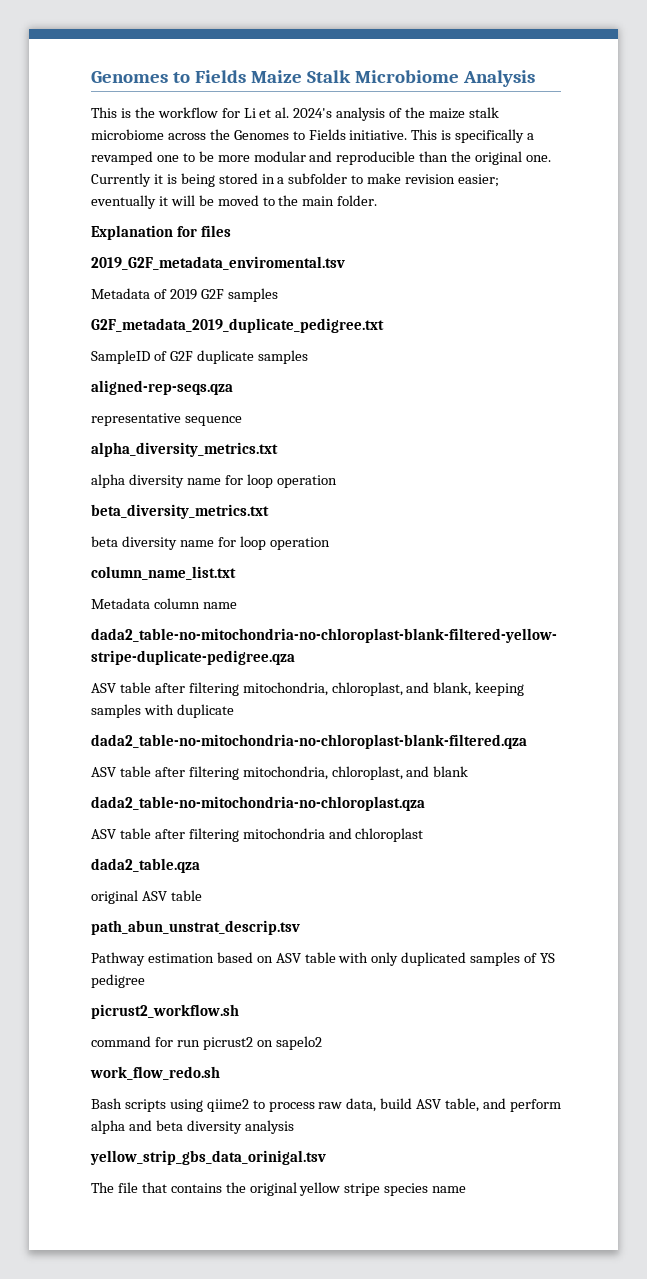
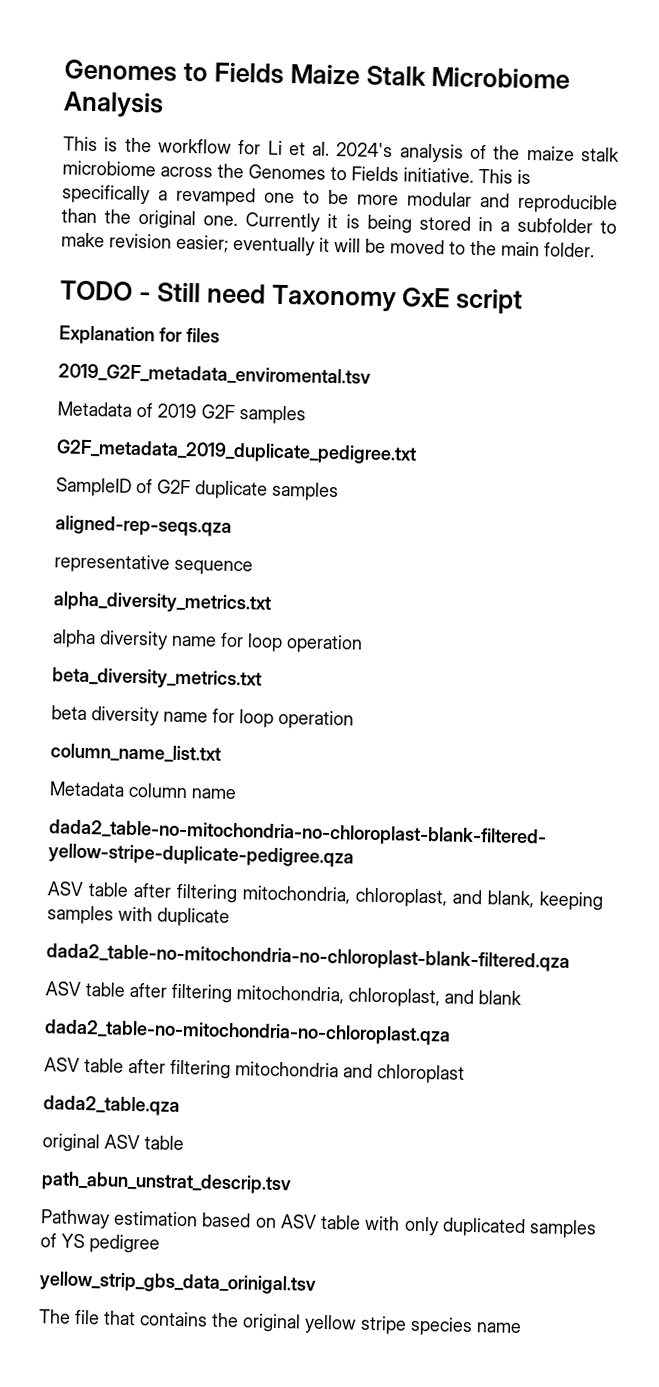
(378, 200) none -> [60,280,524,314] // TODO - Still need Taxonomy GxE script
[91,1004,239,1019] [91,1036,322,1050] [90,1066,220,1080] [91,1098,561,1112] [91,1120,294,1134] // picrust2_workflow.sh // command for run picrust2 on sapelo2 // work_flow_redo.sh // Bash scripts using qiime2 to process raw data, build ASV table, and perform alpha and beta diversity analysis -> (160, 1244) none

